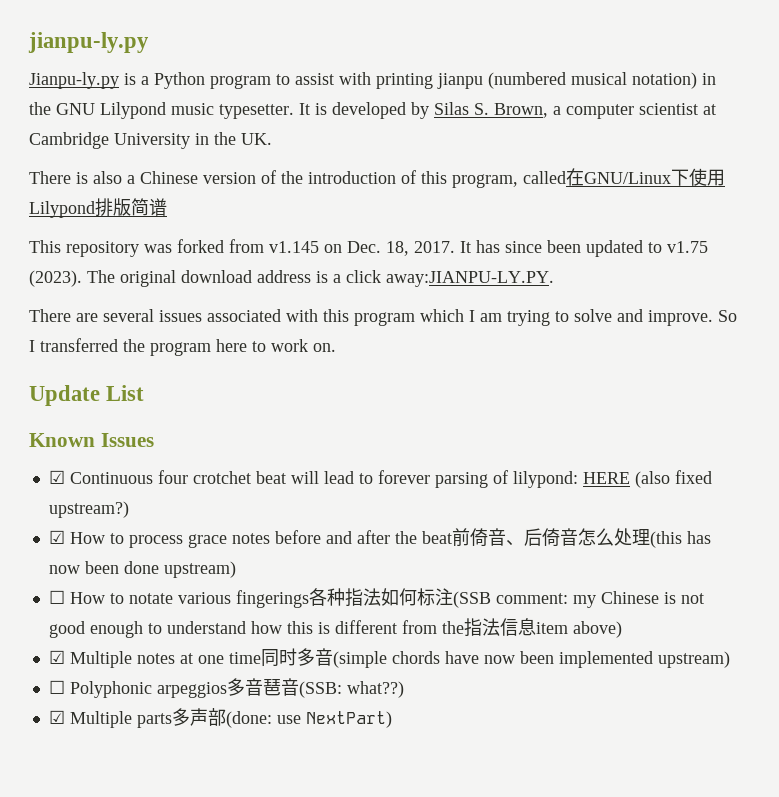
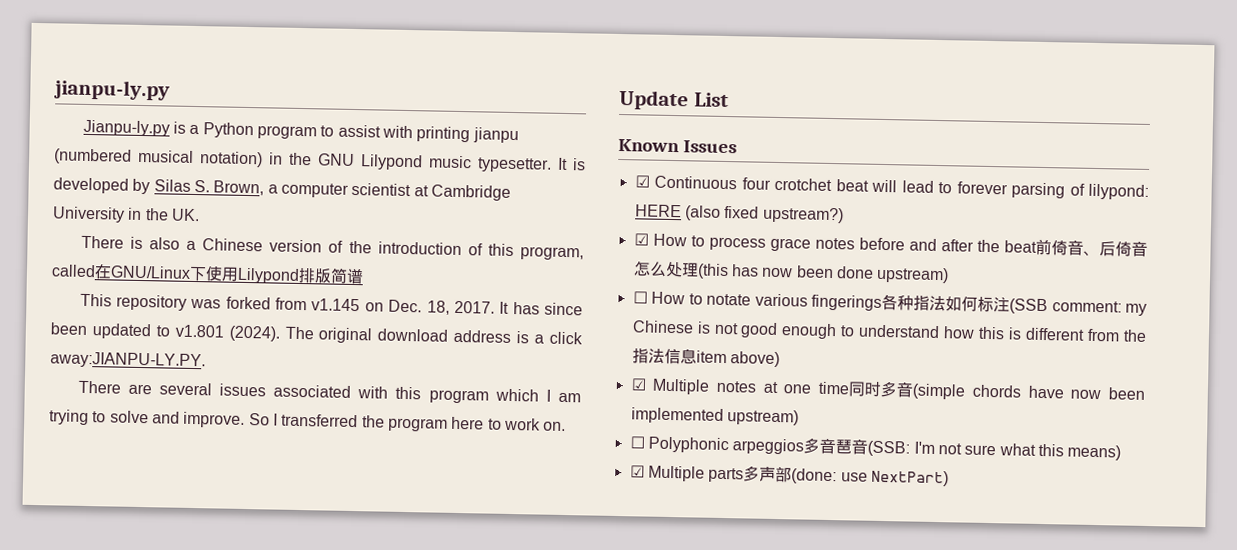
[667,241,708,253] [29,270,82,287] v1.75 (2023). -> [174,324,280,342] v1.801 (2024).
[346,681,404,698] what??) -> [913,441,1122,461] I'm not sure what this means)

